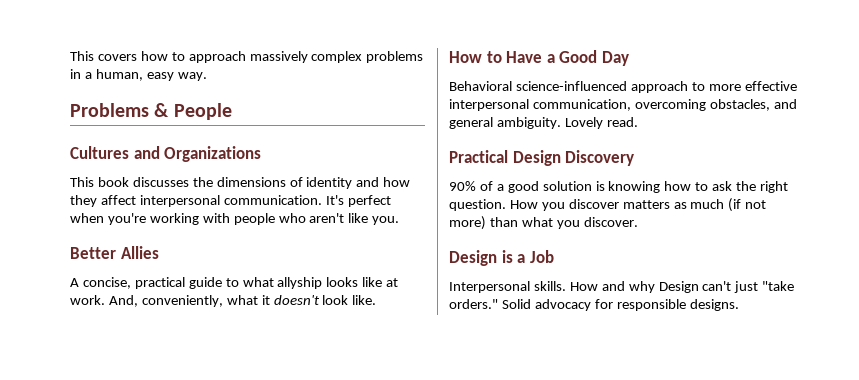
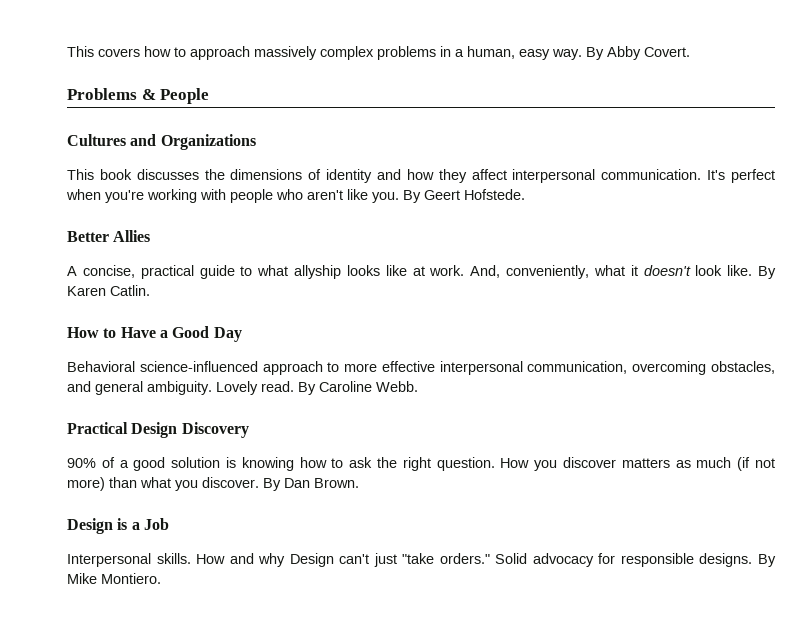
(207, 76) none -> [586,46,690,60] By Abby Covert.
(400, 220) none -> [403,189,525,203] By Geert Hofstede.
(377, 300) none -> [758,266,777,279] [67,285,150,296] By Karen Catlin.
(638, 122) none -> [298,381,418,395] By Caroline Webb.
(638, 222) none -> [263,478,359,491] By Dan Brown.
(739, 305) none -> [758,554,776,567] [67,573,161,584] By Mike Montiero.

